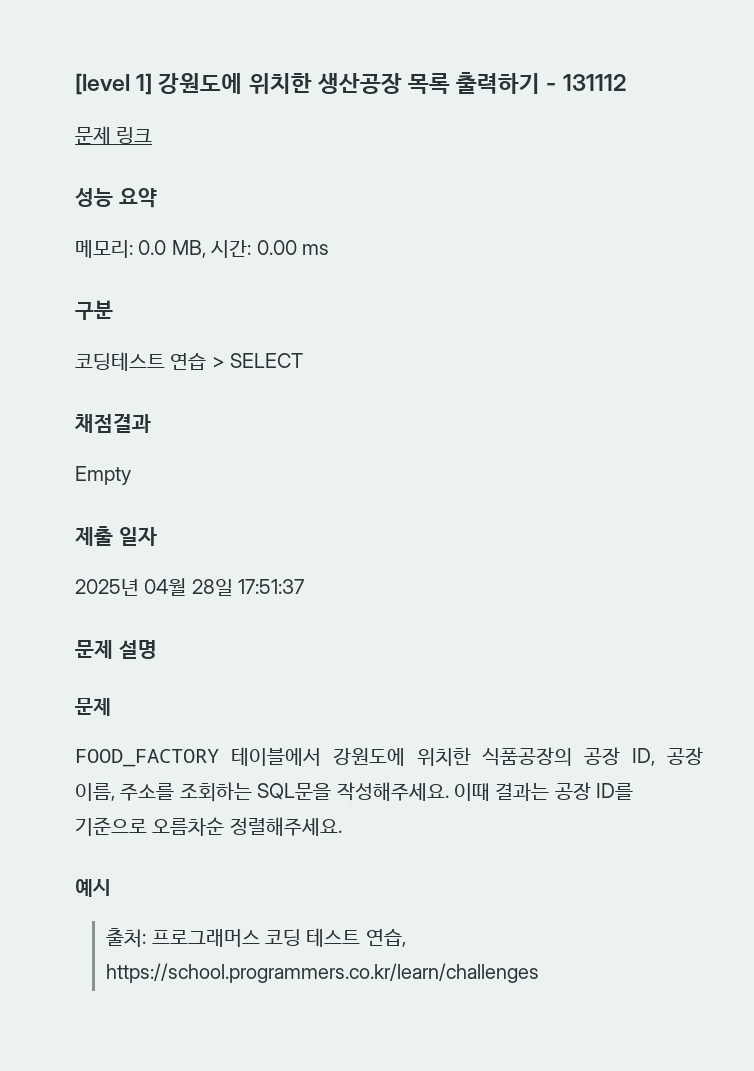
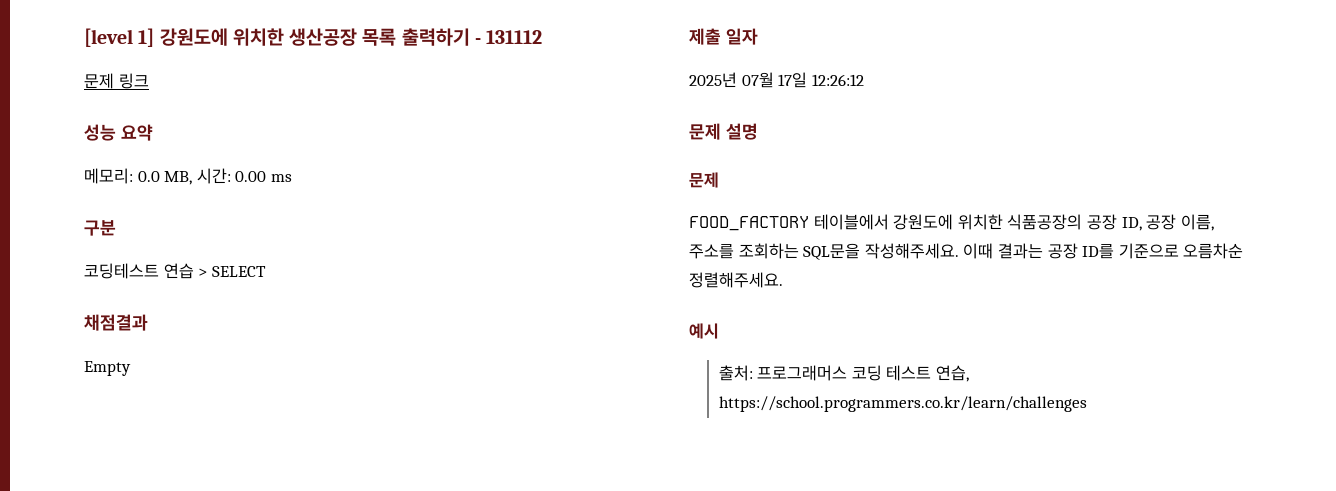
[144,578,305,596] 04월 28일 17:51:37 -> [741,72,864,88] 07월 17일 12:26:12

